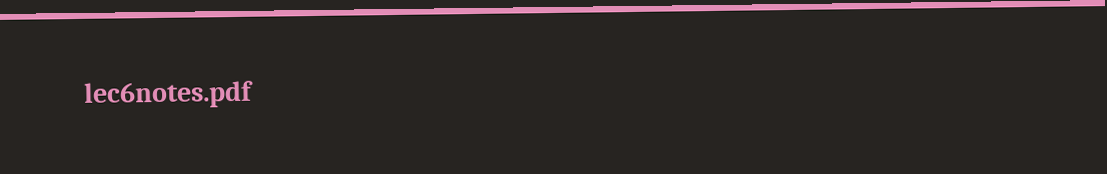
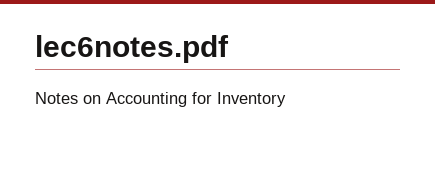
(254, 94) none -> [35,92,286,107] // Notes on Accounting for Inventory

